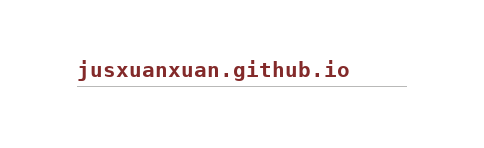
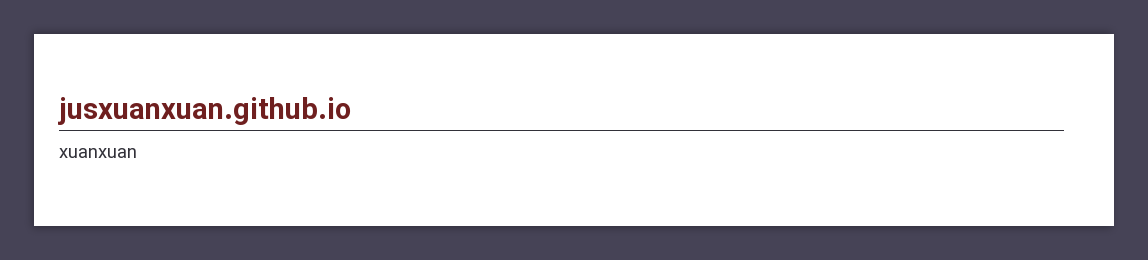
(350, 70) none -> [59,148,137,158] // xuanxuan

